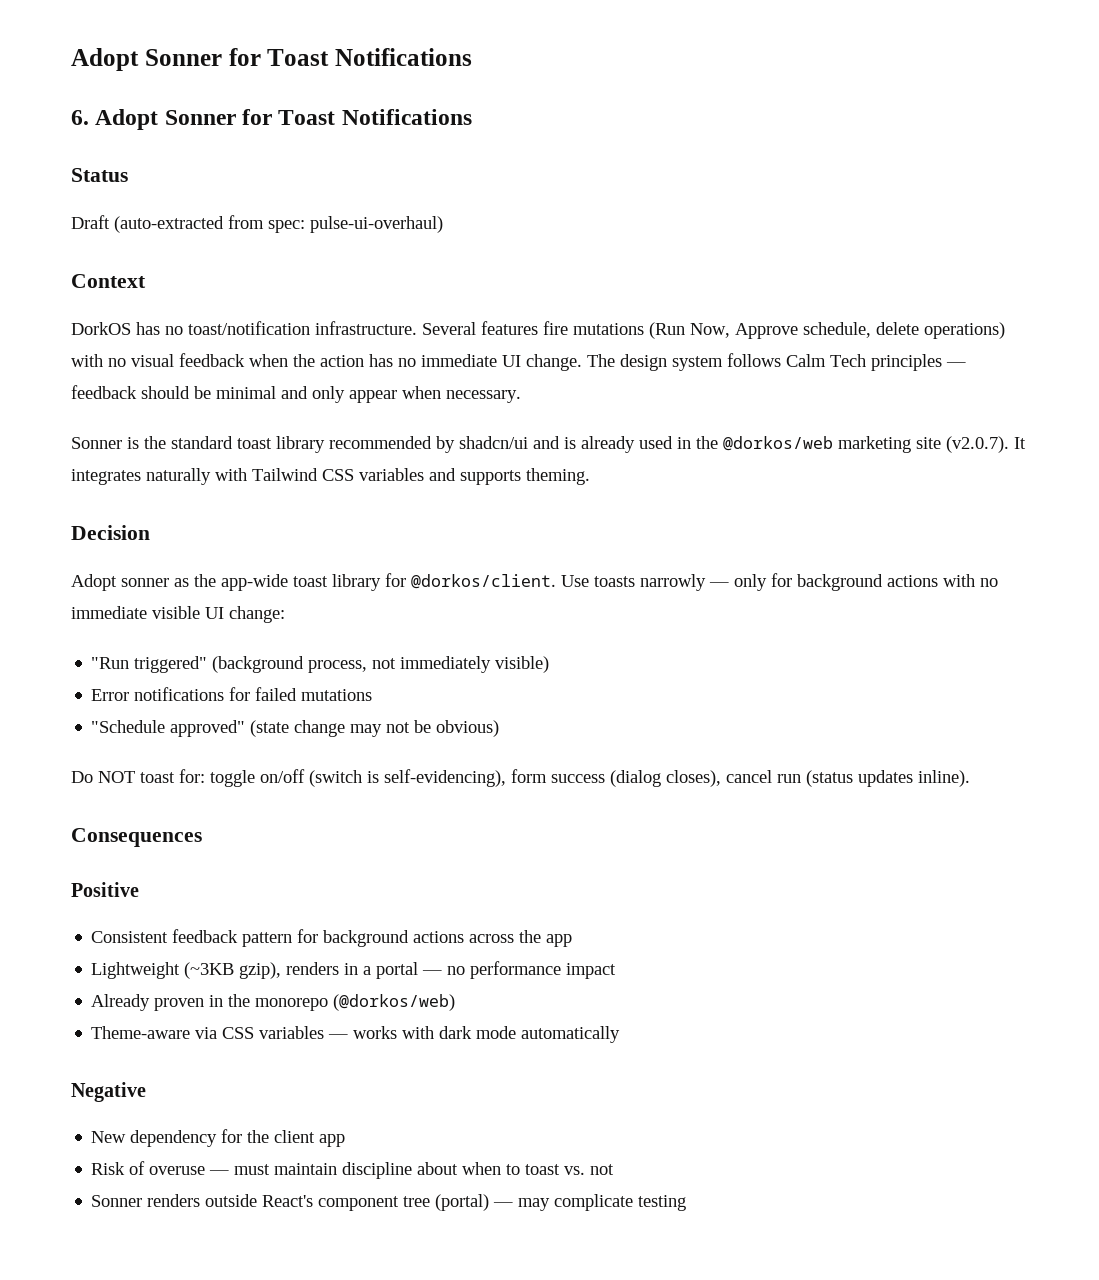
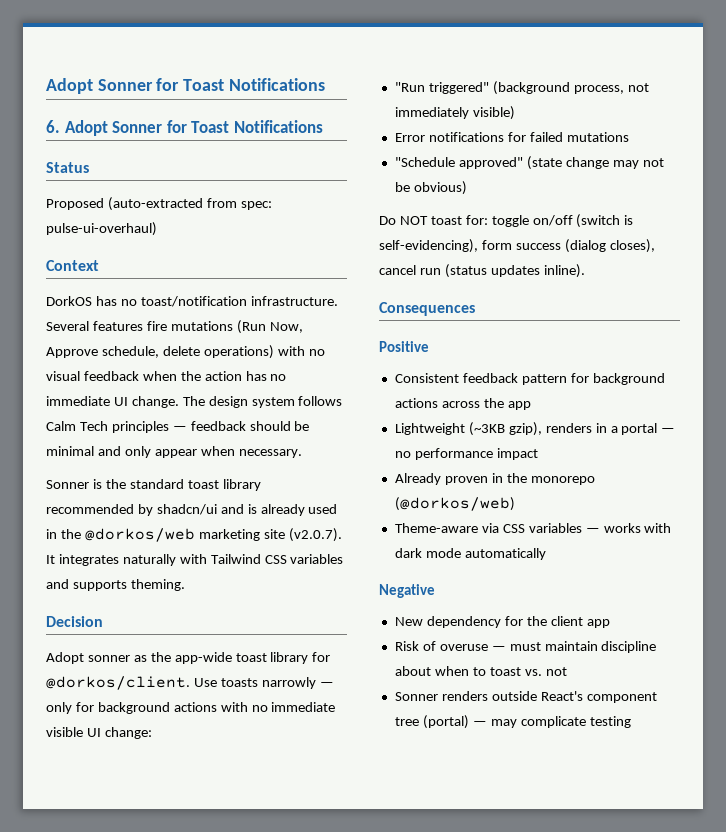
[71,215,110,229] Draft -> [46,198,104,210] Proposed

